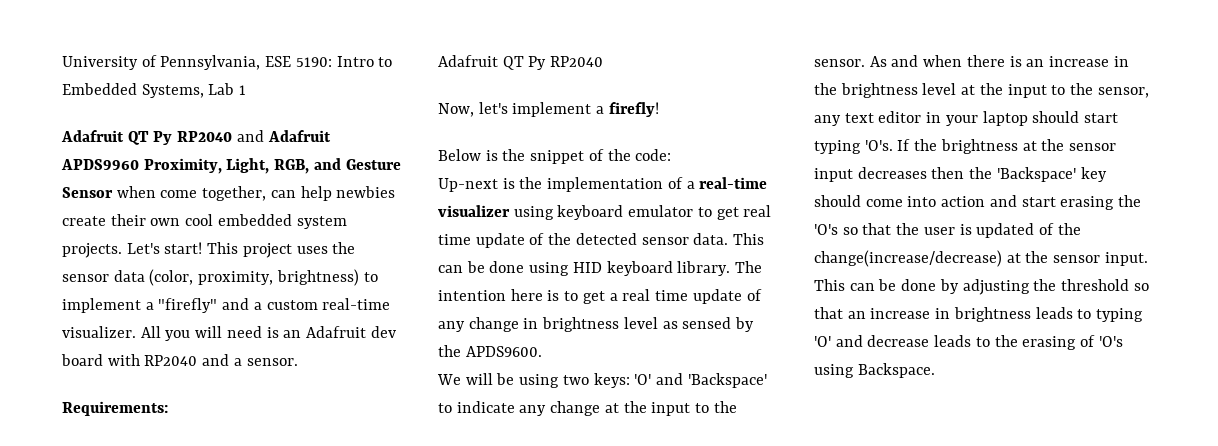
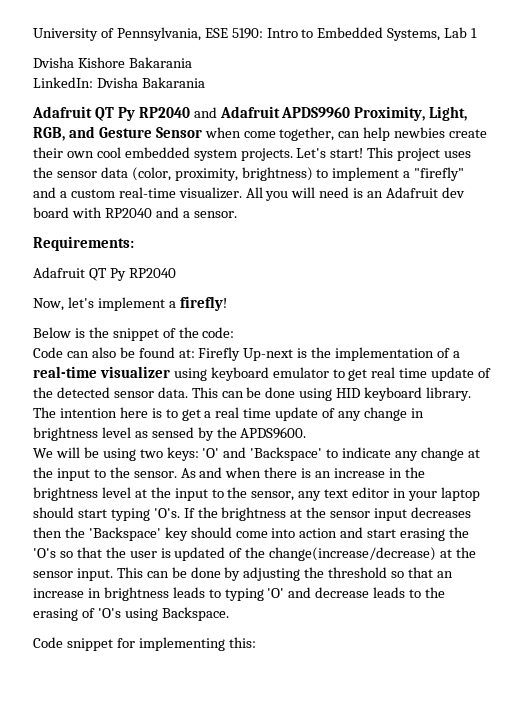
(247, 90) none -> [33,57,192,68] [33,77,205,88] // Dvisha Kishore Bakarania // LinkedIn: Dvisha Bakarania
(672, 155) none -> [33,347,241,361] Code can also be found at: Firefly
(935, 370) none -> [33,637,256,651] // Code snippet for implementing this:

